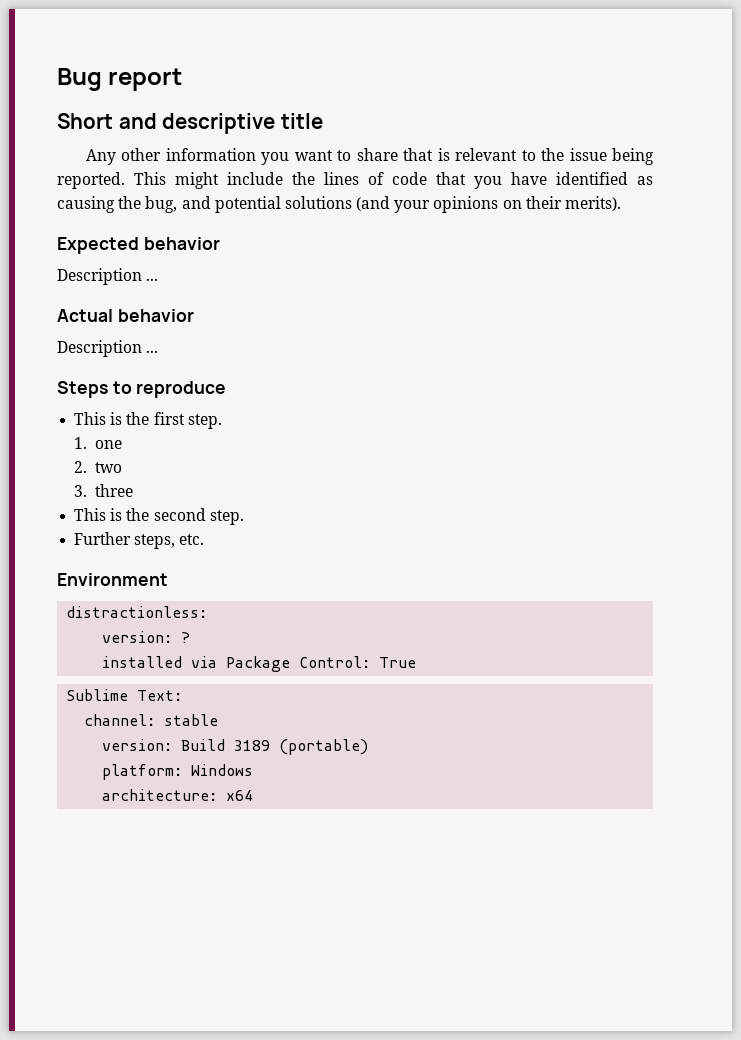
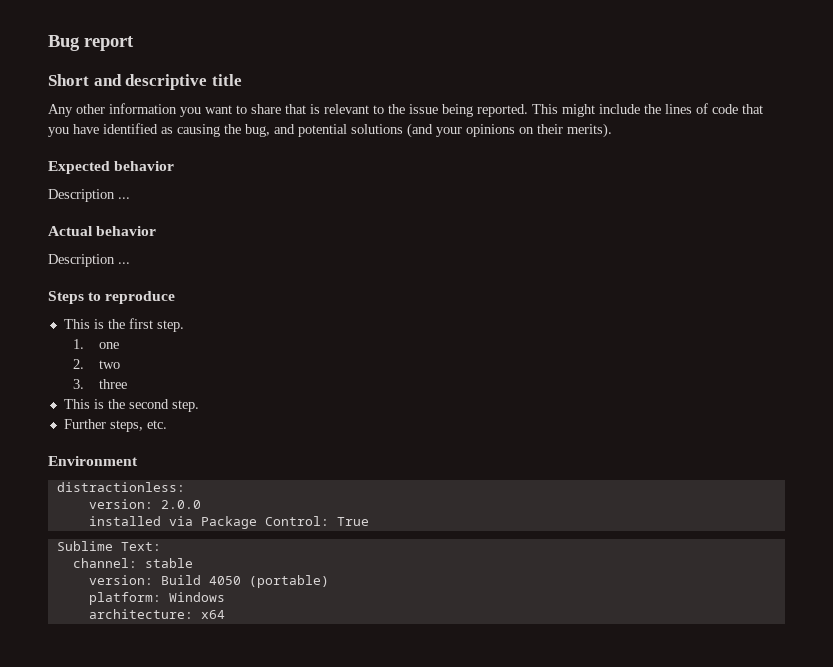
[181,632,191,643] ? -> [160,500,201,509] 2.0.0
[234,740,271,751] 3189 -> [208,576,241,585] 4050

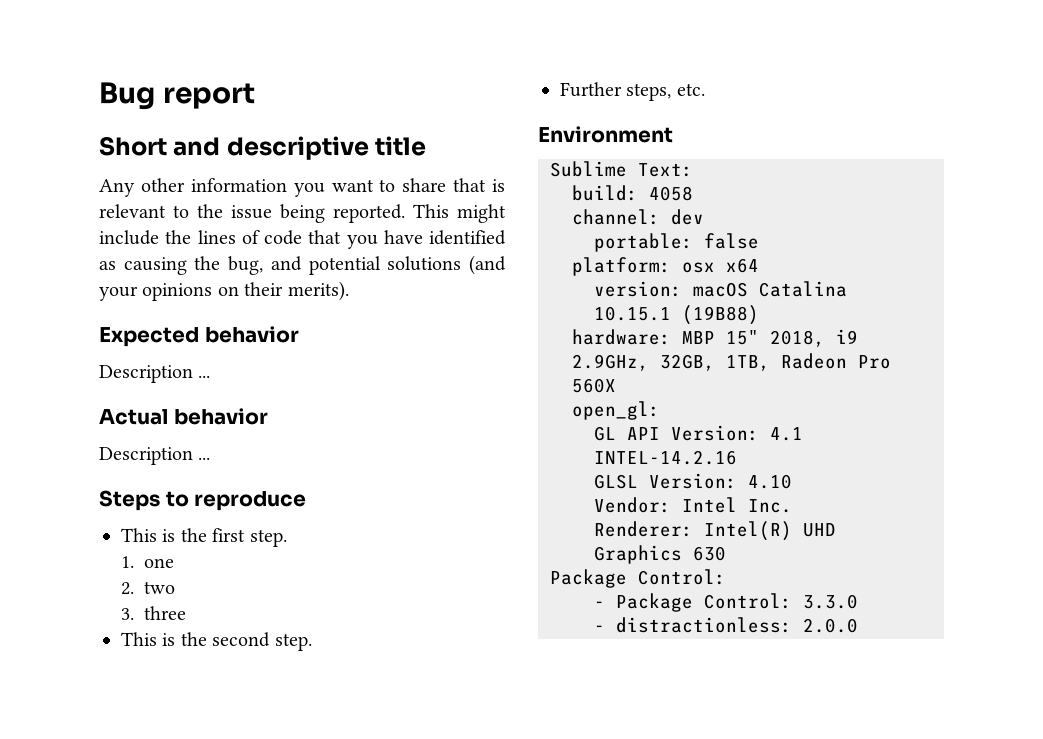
[56,482,185,492] [88,499,201,509] [88,516,369,529] // distractionless: // version: 2.0.0 // installed via Package Control: True -> (673, 134) none
(161, 546) none -> [572,185,693,201] // build: 4058
[144,558,193,568] [88,575,329,588] [88,592,225,605] [88,609,225,619] stable // version: Build 4050 (portable) // platform: Windows // architecture: x64 -> [671,209,704,225] [594,233,759,252] [572,257,759,276] [594,281,847,297] [594,305,759,325] [572,329,858,347] [572,353,891,371] [572,378,616,393] [572,401,660,420] [594,425,803,441] [594,450,737,465] [594,473,792,489] [594,497,792,513] [594,521,836,541] [594,545,726,564] [550,569,726,588] [594,593,858,612] [594,617,858,633] dev // portable: false // platform: osx x64 // version: macOS Catalina 10.15.1 (19B88) // hardware: MBP 15" 2018, i9 2.9GHz, 32GB, 1TB, Radeon Pro 560X // open_gl: // GL API Version: 4.1 INTEL-14.2.16 // GLSL Version: 4.10 // Vendor: Intel Inc. // Renderer: Intel(R) UHD Graphics 630 // Package Control: // - Package Control: 3.3.0 // - distractionless: 2.0.0

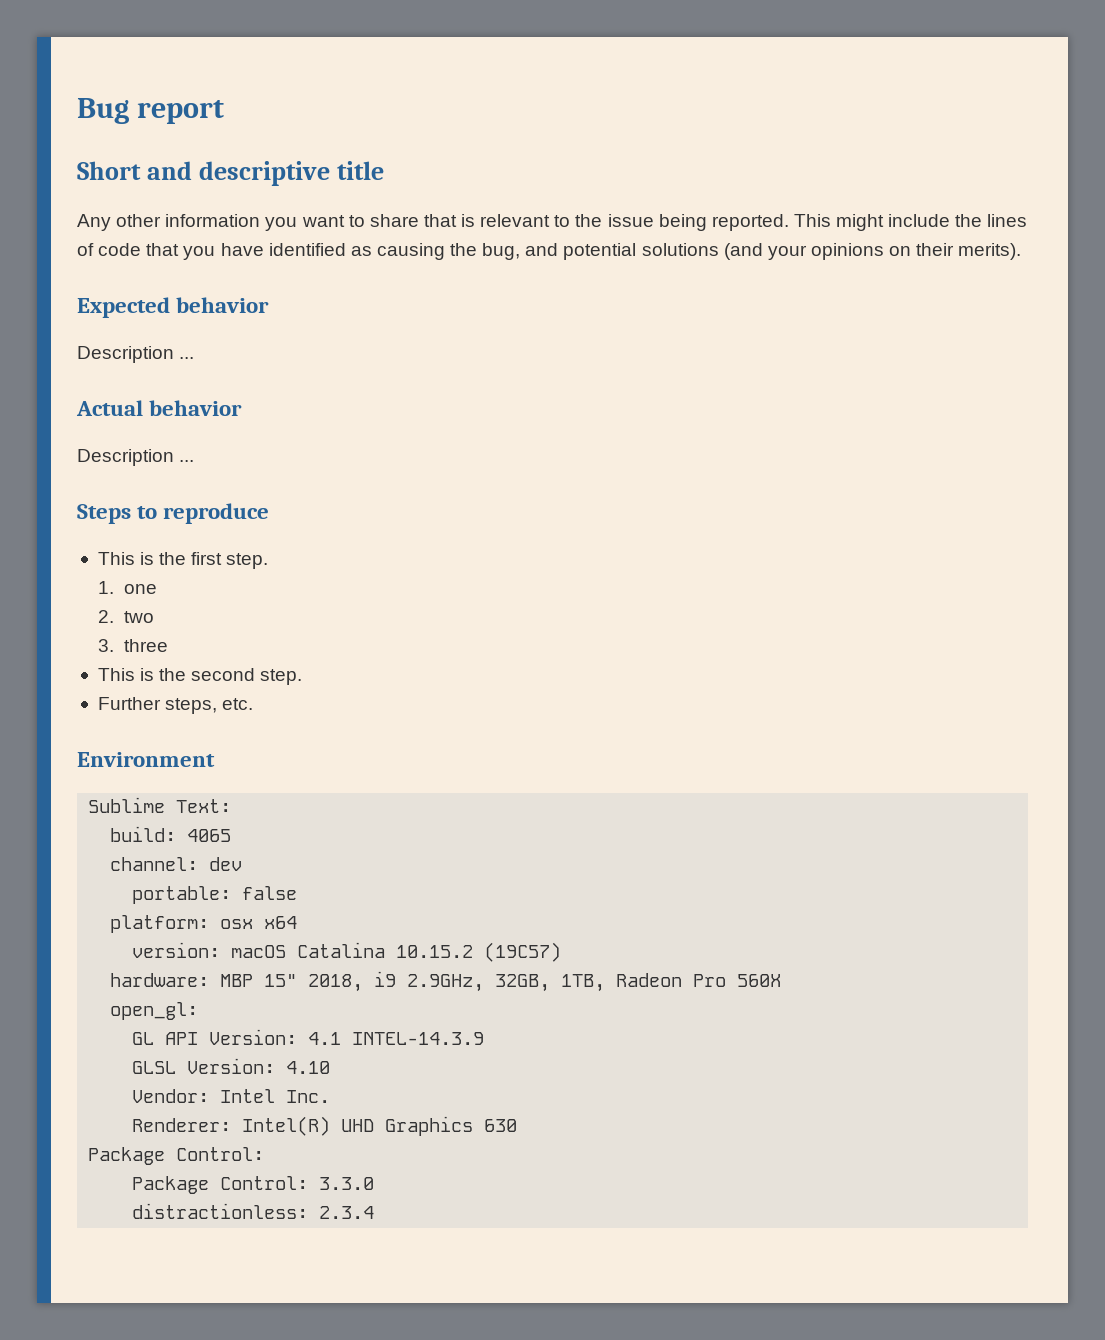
[649,186,693,201] 4058 -> [187,829,232,842] 4065
[594,305,759,325] 10.15.1 (19B88) -> [396,942,562,962] 10.15.2 (19C57)
[594,450,737,465] INTEL-14.2.16 -> [352,1032,485,1045] INTEL-14.3.9
[594,601,605,608] - -> (265, 1154) none
[594,617,858,633] - distractionless: 2.0.0 -> [132,1203,375,1219] distractionless: 2.3.4

